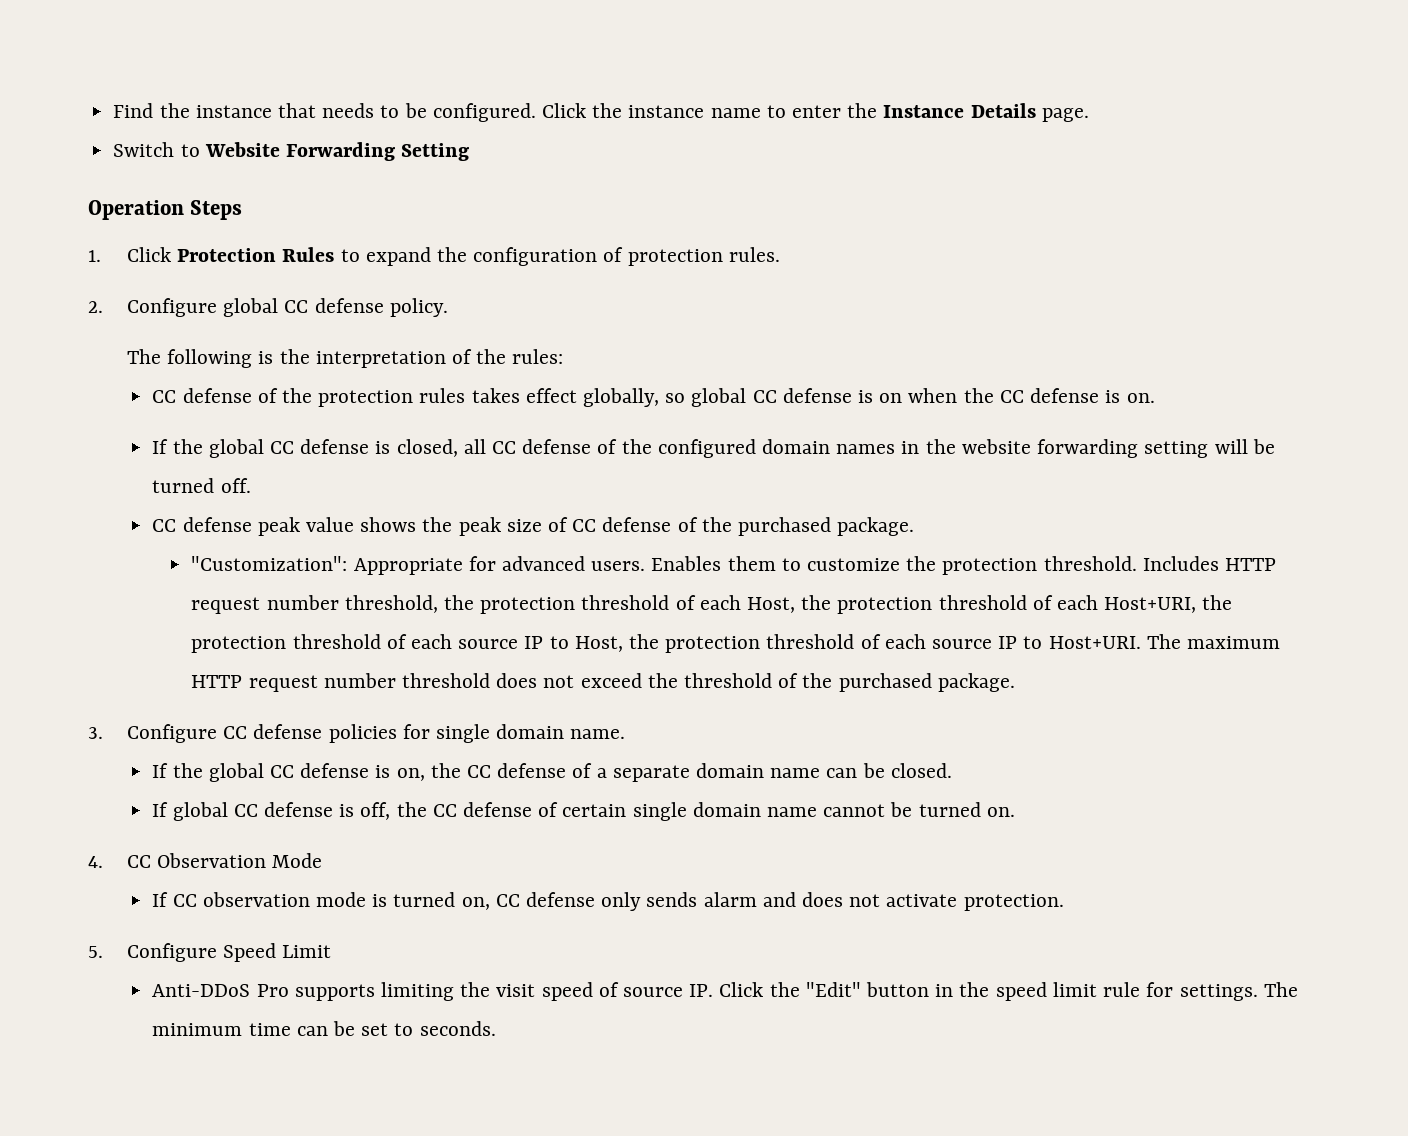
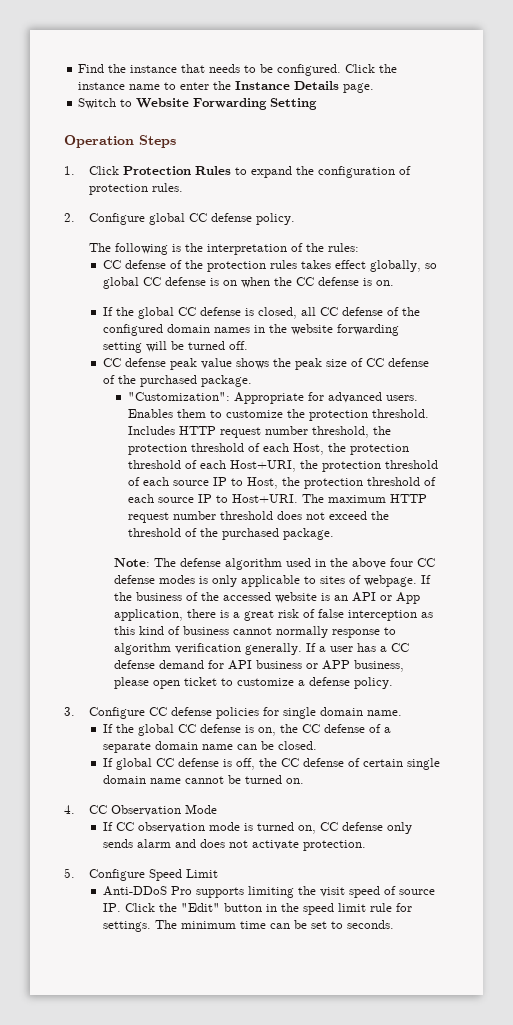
(1015, 682) none -> [113,558,435,570] [113,575,431,587] [113,592,420,604] [113,609,433,621] [113,626,396,638] [113,643,409,655] [113,660,404,672] [113,677,393,689] // Note: The defense algorithm used in the above four CC defense modes is only applicable to sites of webpage. If the business of the accessed website is an API or App application, there is a great risk of false interception as this kind of business cannot normally response to algorithm verification generally. If a user has a CC defense demand for API business or APP business, please open ticket to customize a defense policy.

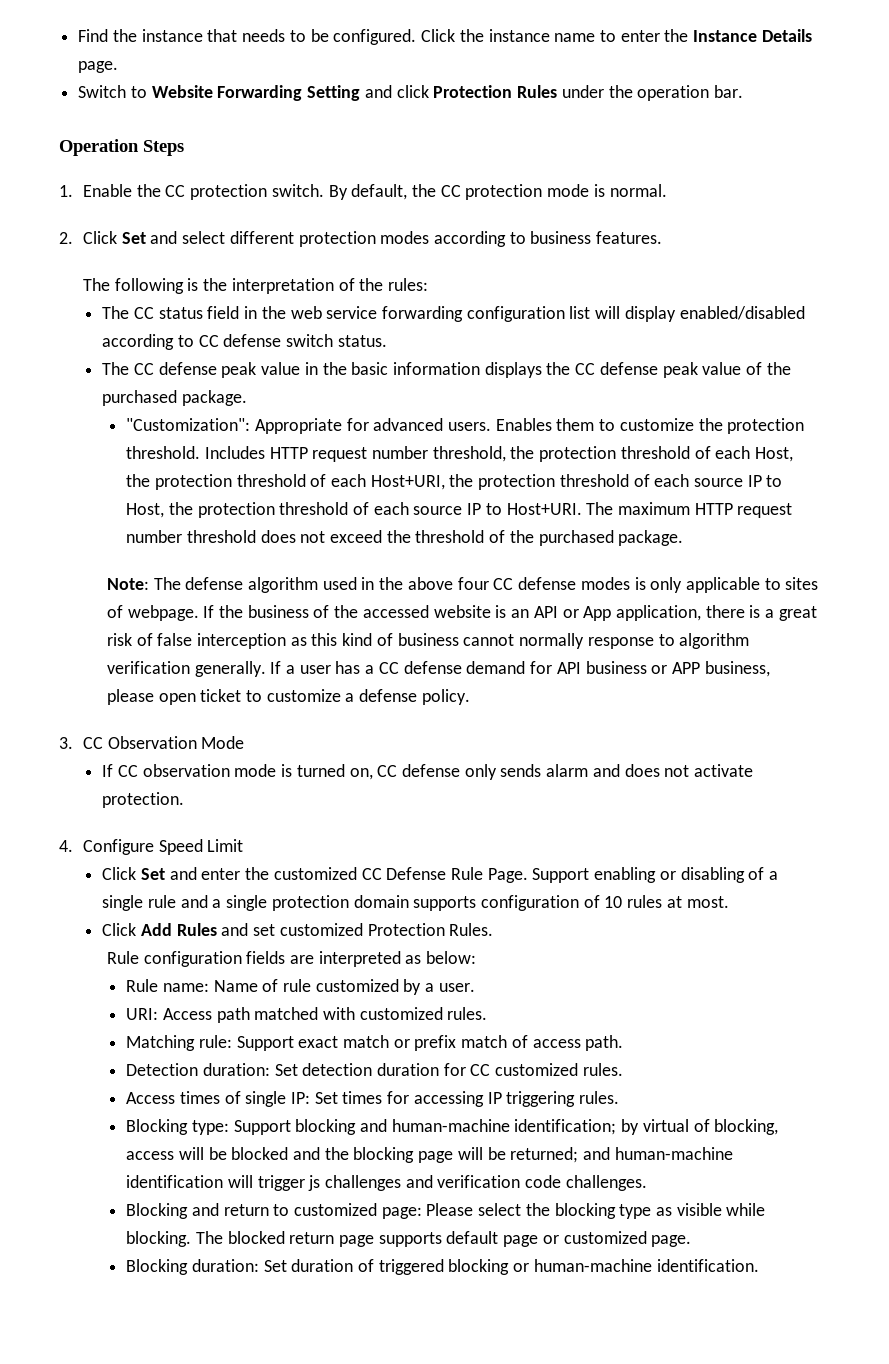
[64,135,176,148] [64,166,411,178] [88,183,183,195] [64,213,295,225] // Operation Steps // 1. Click Protection Rules to expand the configuration of protection rules. // 2. Configure global CC defense policy. -> [364,85,743,101] [59,139,184,156] [59,184,667,200] [59,231,663,247] and click Protection Rules under the operation bar. // Operation Steps // 1. Enable the CC protection switch. By default, the CC protection mode is normal. // 2. Click Set and select different protection modes according to business features.
[103,260,438,272] [103,277,395,289] [103,307,421,319] [103,324,400,336] [103,341,249,353] [103,358,430,370] CC defense of the protection rules takes effect globally, so global CC defense is on when the CC defense is on. // If the global CC defense is closed, all CC defense of the configured domain names in the website forwarding setting will be turned off. // CC defense peak value shows the peak size of CC defense -> [102,306,805,322] [102,334,387,350] [102,362,742,378] The CC status field in the web service forwarding configuration list will display enabled/disabled according to CC defense switch status. // The CC defense peak value in the basic information displays the CC defense peak value
[88,707,402,719] [103,724,392,736] [103,741,318,753] [103,758,441,770] [103,775,305,784] [64,805,75,814] Configure CC defense policies for single domain name. // If the global CC defense is on, the CC defense of a separate domain name can be closed. // If global CC defense is off, the CC defense of certain single domain name cannot be turned on. // 4. -> (73, 743) none
[64,868,75,878] 5. -> [59,840,73,852] 4.
[103,886,436,898] [103,903,413,915] [103,920,395,932] Anti-DDoS Pro supports limiting the visit speed of source IP. Click the "Edit" button in the speed limit rule for settings. The minimum time can be set to seconds. -> [102,867,779,883] [102,895,729,911] [102,923,494,936] [106,951,477,967] [126,979,475,995] [126,1007,488,1023] [126,1035,624,1051] [126,1063,623,1076] [126,1091,620,1107] [126,1119,779,1135] [126,1147,733,1163] [126,1175,647,1191] [126,1203,766,1219] [126,1231,692,1247] [126,1259,759,1275] Click Set and enter the customized CC Defense Rule Page. Support enabling or disabling of a single rule and a single protection domain supports configuration of 10 rules at most. // Click Add Rules and set customized Protection Rules. // Rule configuration fields are interpreted as below: // Rule name: Name of rule customized by a user. // URI: Access path matched with customized rules. // Matching rule: Support exact match or prefix match of access path. // Detection duration: Set detection duration for CC customized rules. // Access times of single IP: Set times for accessing IP triggering rules. // Blocking type: Support blocking and human-machine identification; by virtual of blocking, access will be blocked and the blocking page will be returned; and human-machine identification will trigger js challenges and verification code challenges. // Blocking and return to customized page: Please select the blocking type as visible while blocking. The blocked return page supports default page or customized page. // Blocking duration: Set duration of triggered blocking or human-machine identification.

